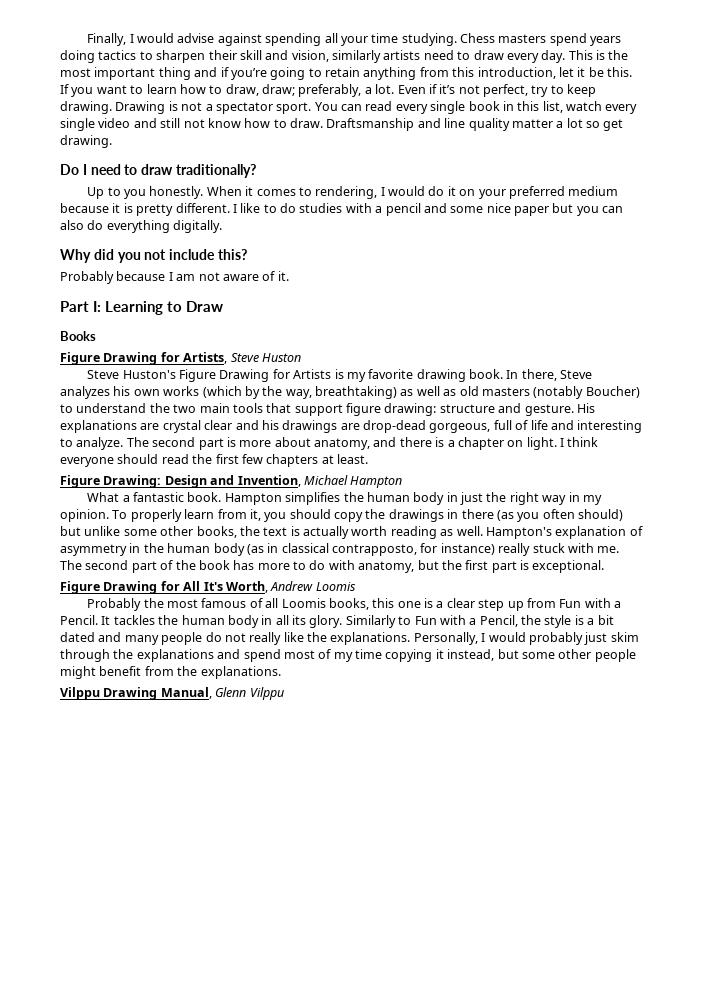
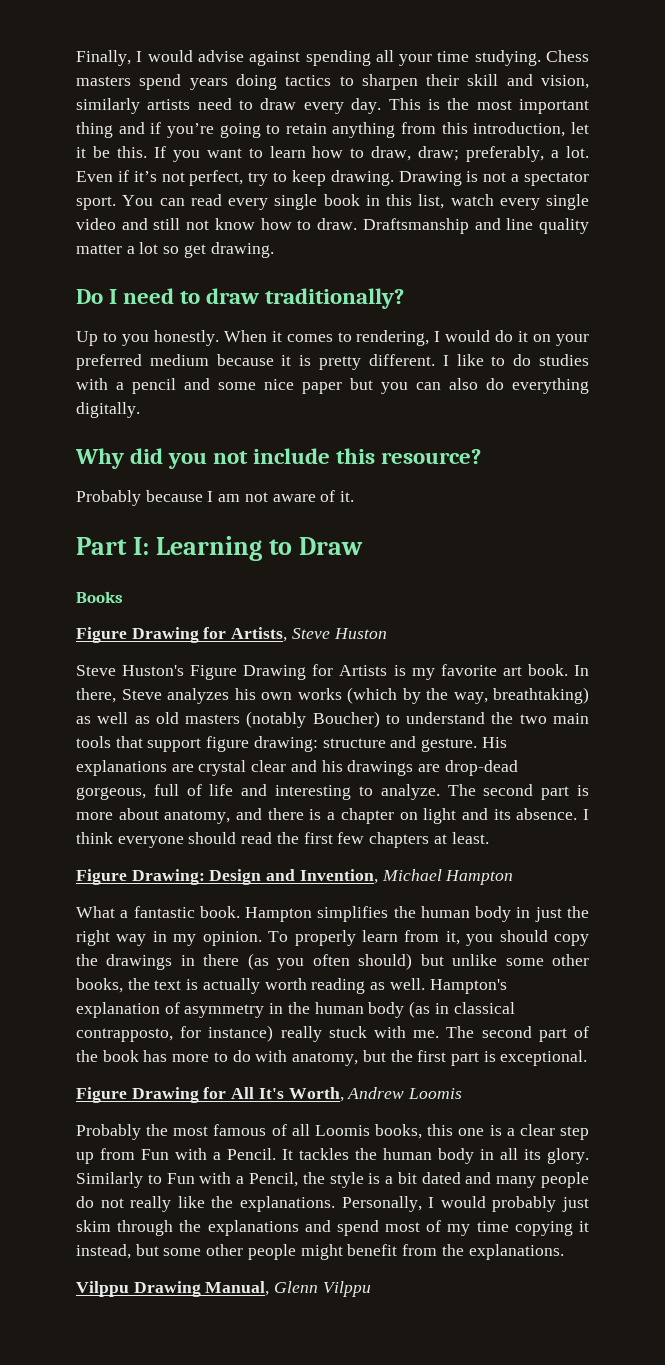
[217,249,247,260] this? -> [336,448,482,464] this resource?
[416,369,466,382] drawing -> [502,666,522,676] art
[526,437,557,450] light. -> [423,808,578,824] light and its absence.

